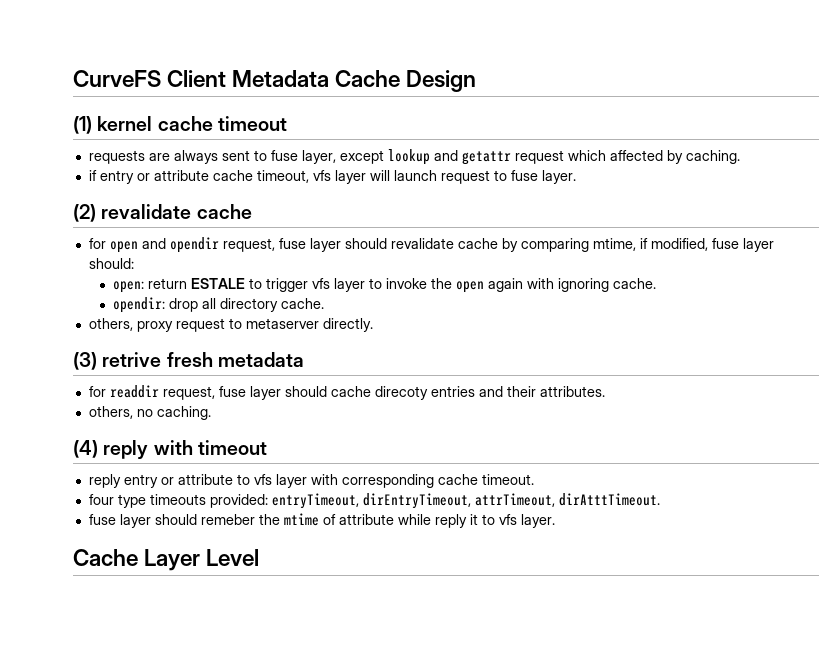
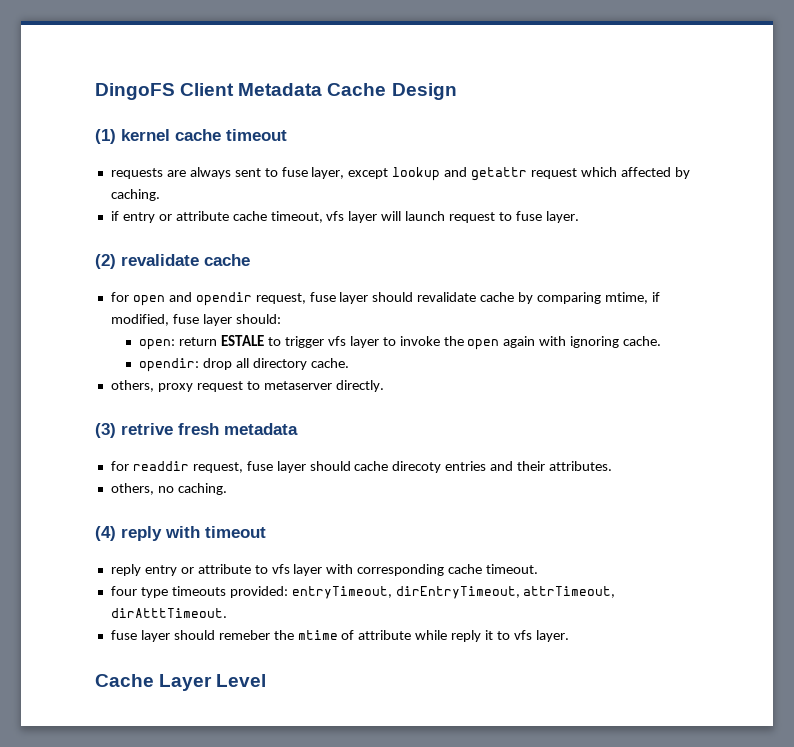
[73,70,161,87] CurveFS -> [95,83,175,100] DingoFS

